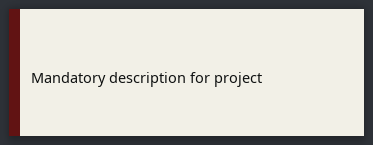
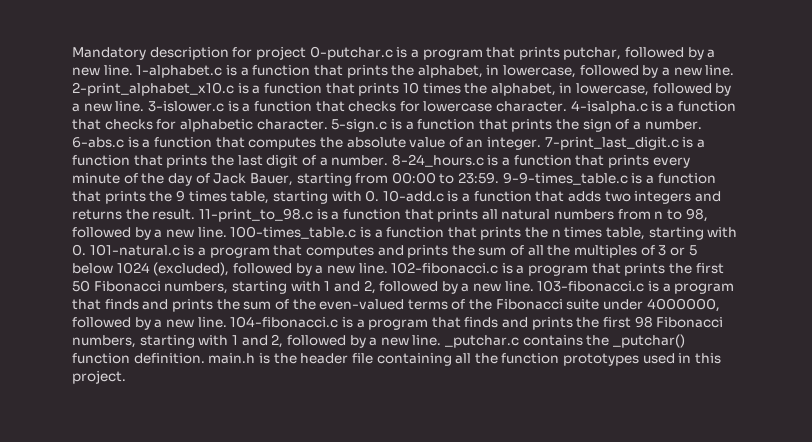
(262, 79) none -> [309,46,716,60] [72,65,735,78] [72,82,732,96] [72,100,736,114] [72,119,702,132] [72,137,706,150] [72,154,690,168] [72,172,716,186] [72,190,721,204] [72,208,708,222] [72,226,738,240] [72,244,697,258] [72,262,724,276] [72,280,735,294] [72,298,720,312] [72,316,724,330] [72,334,686,348] [72,353,722,366] [72,370,126,384] 0-putchar.c is a program that prints putchar, followed by a new line. 1-alphabet.c is a function that prints the alphabet, in lowercase, followed by a new line. 2-print_alphabet_x10.c is a function that prints 10 times the alphabet, in lowercase, followed by a new line. 3-islower.c is a function that checks for lowercase character. 4-isalpha.c is a function that checks for alphabetic character. 5-sign.c is a function that prints the sign of a number. 6-abs.c is a function that computes the absolute value of an integer. 7-print_last_digit.c is a function that prints the last digit of a number. 8-24_hours.c is a function that prints every minute of the day of Jack Bauer, starting from 00:00 to 23:59. 9-9-times_table.c is a function that prints the 9 times table, starting with 0. 10-add.c is a function that adds two integers and returns the result. 11-print_to_98.c is a function that prints all natural numbers from n to 98, followed by a new line. 100-times_table.c is a function that prints the n times table, starting with 0. 101-natural.c is a program that computes and prints the sum of all the multiples of 3 or 5 below 1024 (excluded), followed by a new line. 102-fibonacci.c is a program that prints the first 50 Fibonacci numbers, starting with 1 and 2, followed by a new line. 103-fibonacci.c is a program that finds and prints the sum of the even-valued terms of the Fibonacci suite under 4000000, followed by a new line. 104-fibonacci.c is a program that finds and prints the first 98 Fibonacci numbers, starting with 1 and 2, followed by a new line. _putchar.c contains the _putchar() function definition. main.h is the header file containing all the function prototypes used in this project.

